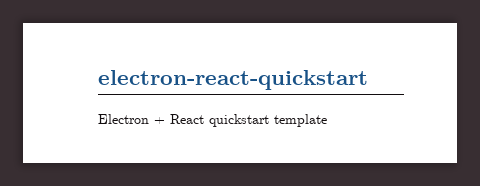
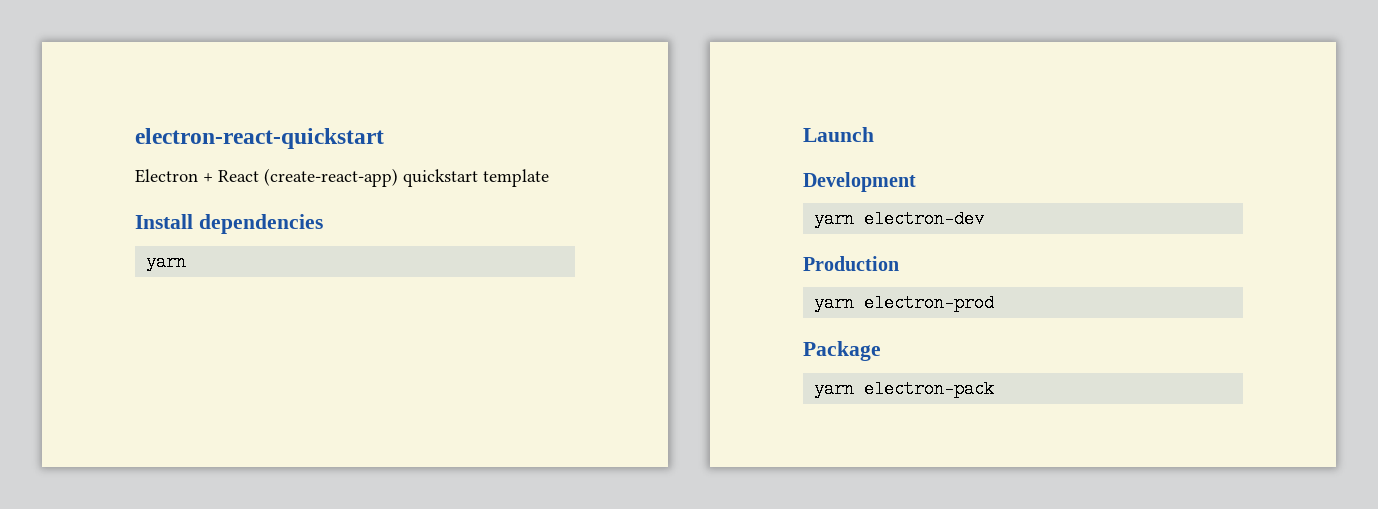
(204, 119) none -> [264,168,398,187] (create-react-app)
(327, 120) none -> [135,214,323,234] [146,253,187,271] [803,127,874,142] [803,172,916,192] [814,210,985,228] [803,256,899,271] [814,294,995,312] [803,341,881,361] [814,380,995,398] // Install dependencies // yarn // Launch // Development // yarn electron-dev // Production // yarn electron-prod // Package // yarn electron-pack

